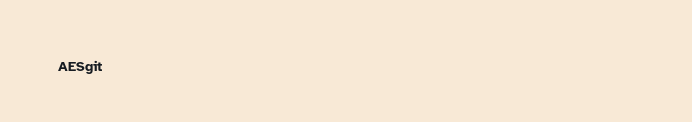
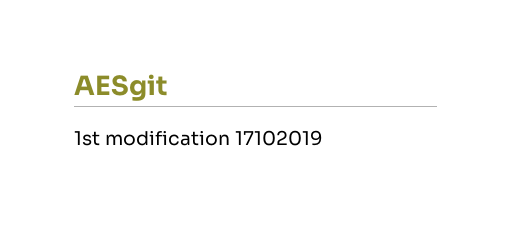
(102, 67) none -> [74,130,324,146] // 1st modification 17102019

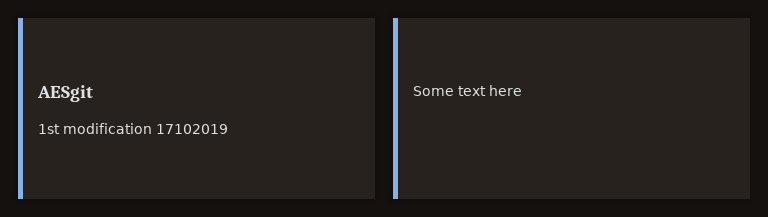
(324, 138) none -> [413,85,522,96] // Some text here

